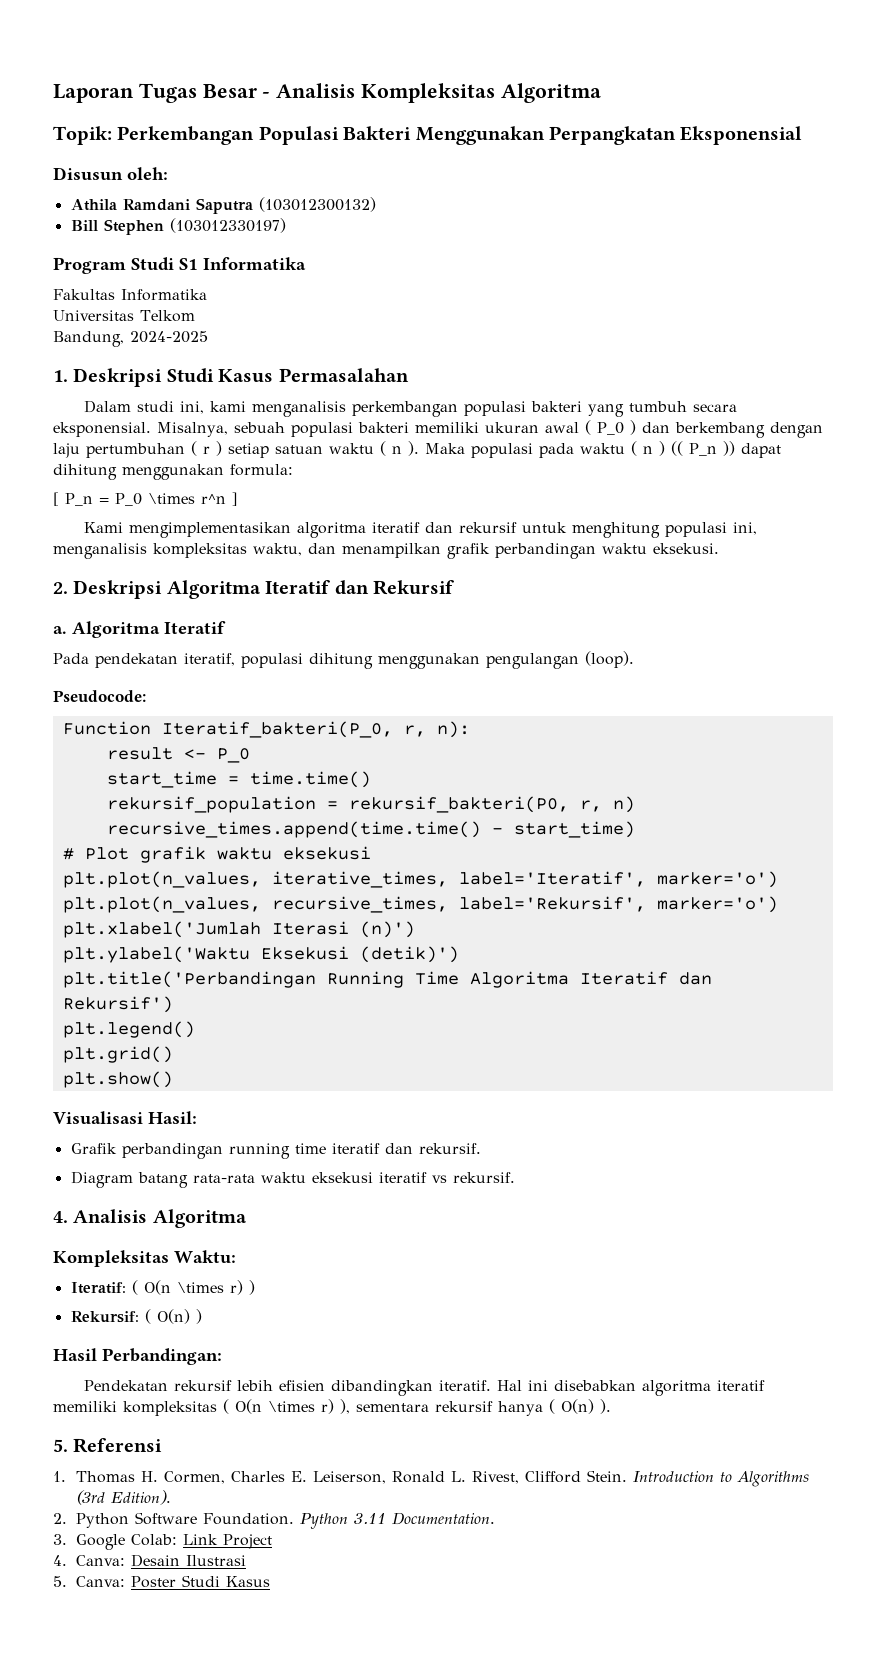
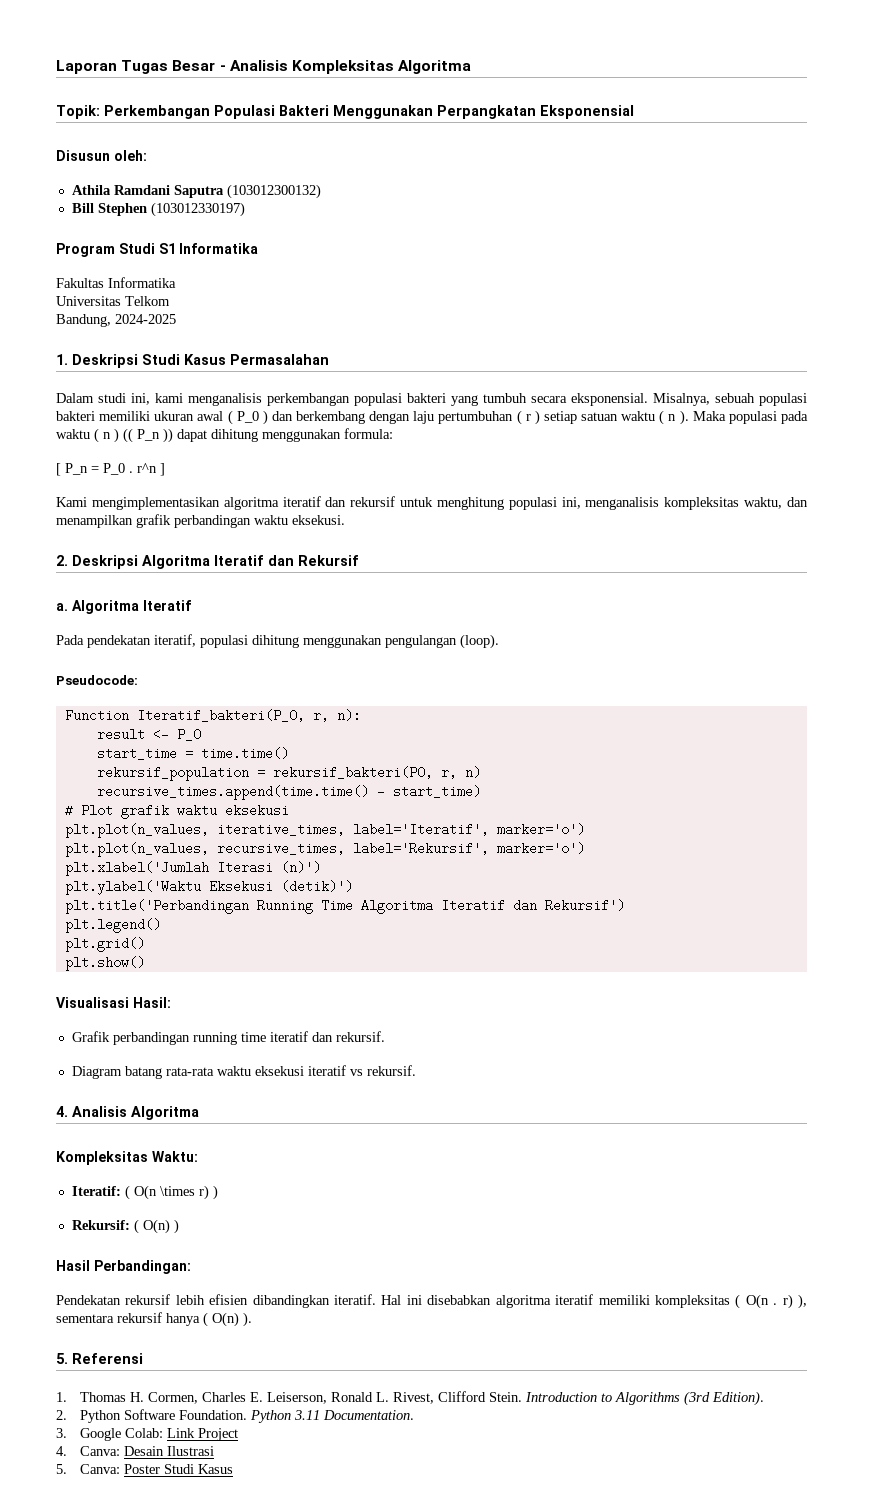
[148,493,195,504] \times -> [129,471,133,473] .
[268,1401,315,1412] \times -> [773,1303,778,1305] .

